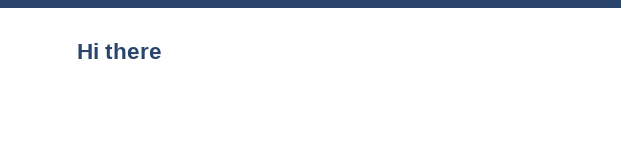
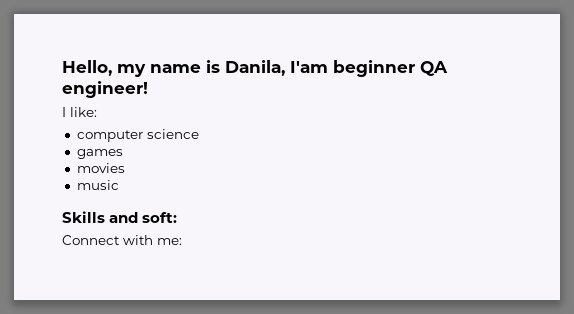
[77,43,163,59] Hi there -> [62,60,448,77] [62,81,148,98] [62,107,97,117] [76,129,199,142] [76,149,123,159] [76,163,125,173] [76,180,119,190] [62,211,178,223] [62,235,182,245] Hello, my name is Danila, I'am beginner QA engineer! // I like: // computer science // games // movies // music // Skills and soft: // Connect with me:

